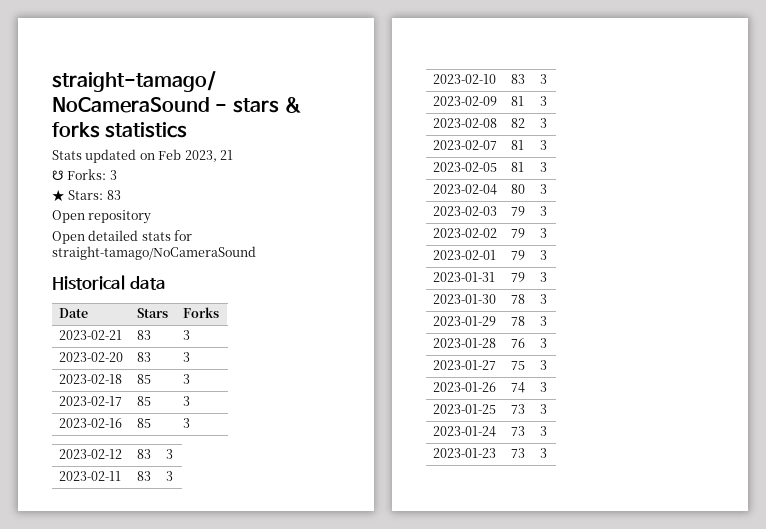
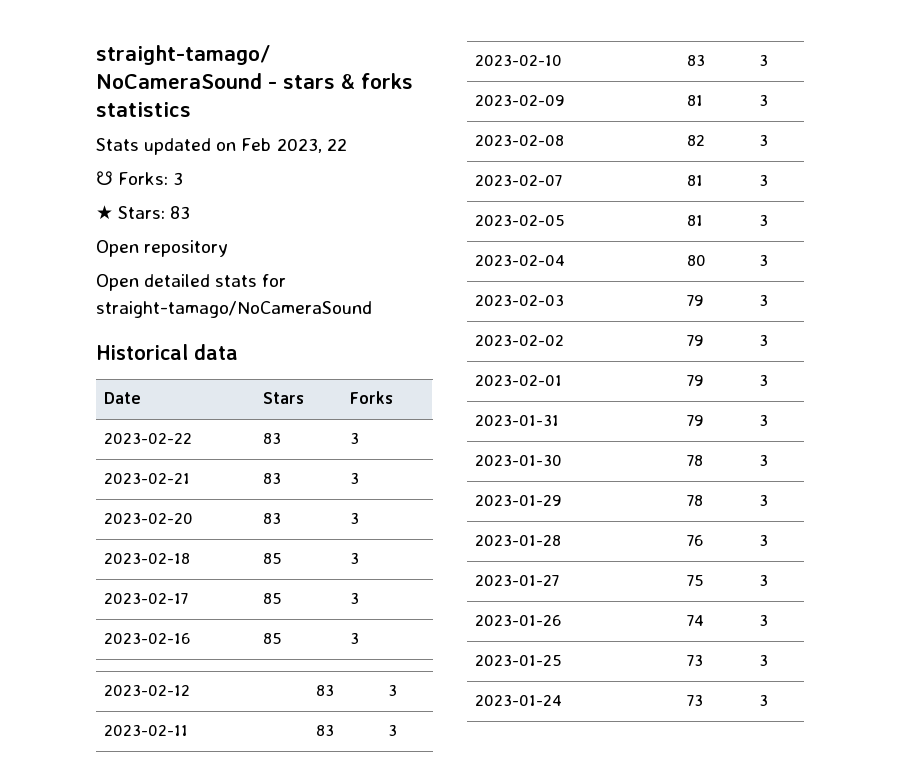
[219,150,233,160] 21 -> [326,138,347,151] 22
(219, 312) none -> [103,433,192,444] [262,433,281,444] [349,433,359,444] // 2023-02-22 | 83 | 3
[432,448,496,458] [510,448,525,458] [539,448,547,458] // 2023-01-23 | 73 | 3 -> (768, 700) none

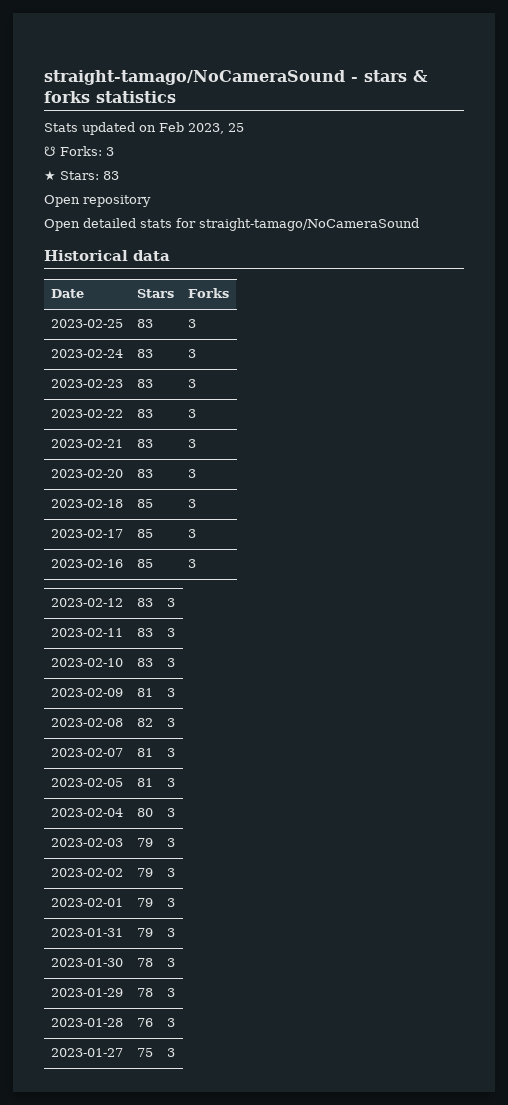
[326,138,347,151] 22 -> [228,123,244,132] 25
(393, 397) none -> [50,319,123,328] [136,319,153,328] [187,319,196,328] [50,349,123,358] [136,349,153,358] [187,349,196,358] [50,379,123,388] [136,379,153,388] [187,379,196,388] // 2023-02-25 | 83 | 3 // 2023-02-24 | 83 | 3 // 2023-02-23 | 83 | 3
[474,615,561,626] [686,615,704,626] [758,615,768,626] [474,655,562,666] [686,655,703,666] [758,655,768,666] [474,695,562,706] [686,695,703,706] [758,695,768,706] // 2023-01-26 | 74 | 3 // 2023-01-25 | 73 | 3 // 2023-01-24 | 73 | 3 -> (175, 1052) none

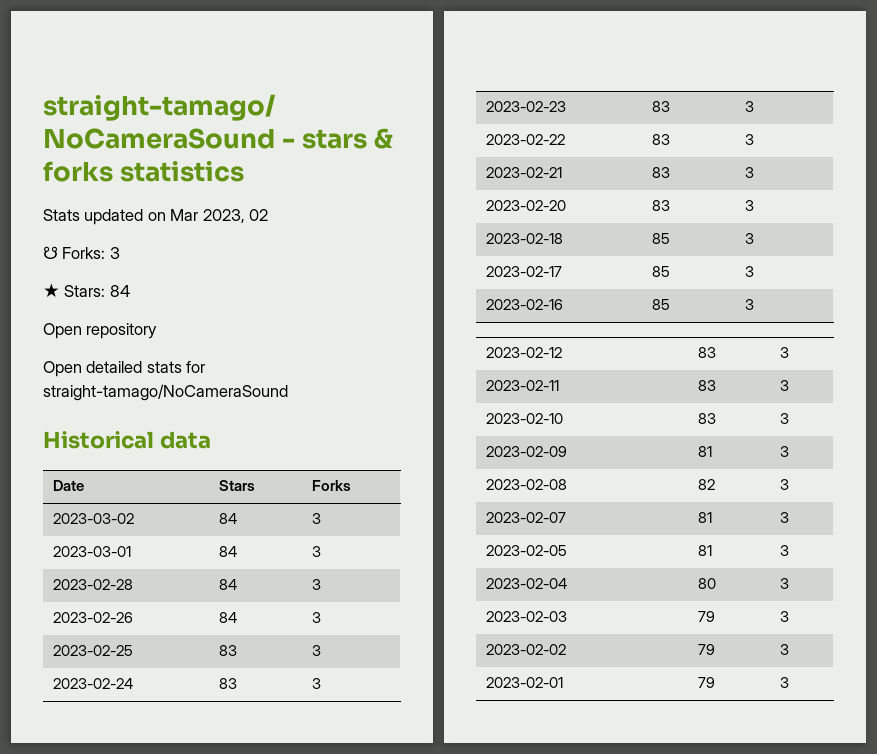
[159,122,244,134] Feb 2023, 25 -> [170,209,269,223] Mar 2023, 02
[103,171,119,180] 83 -> [109,285,130,297] 84
(229, 293) none -> [53,513,135,524] [219,513,238,524] [312,513,322,524] [53,546,132,557] [219,546,238,557] [312,546,322,557] [53,579,134,590] [219,579,238,590] [312,579,322,590] [53,612,134,623] [219,612,238,623] [312,612,322,623] // 2023-03-02 | 84 | 3 // 2023-03-01 | 84 | 3 // 2023-02-28 | 84 | 3 // 2023-02-26 | 84 | 3
[50,928,123,937] [136,928,153,937] [166,928,175,937] [50,958,123,967] [136,958,153,967] [166,958,175,967] [50,988,123,997] [136,988,153,997] [166,988,175,997] [50,1018,123,1027] [136,1018,153,1027] [166,1018,175,1027] [50,1048,123,1057] [136,1048,153,1057] [166,1048,175,1057] // 2023-01-31 | 79 | 3 // 2023-01-30 | 78 | 3 // 2023-01-29 | 78 | 3 // 2023-01-28 | 76 | 3 // 2023-01-27 | 75 | 3 -> (790, 682) none

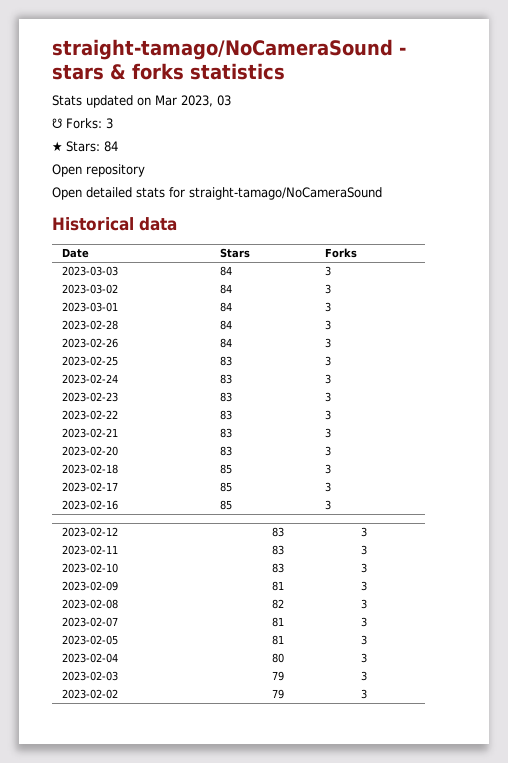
[249,209,269,221] 02 -> [217,95,231,106] 03
(352, 485) none -> [61,266,118,276] [219,266,232,276] [324,266,331,276] // 2023-03-03 | 84 | 3
[486,677,564,688] [698,677,716,688] [780,677,790,688] // 2023-02-01 | 79 | 3 -> (367, 694) none

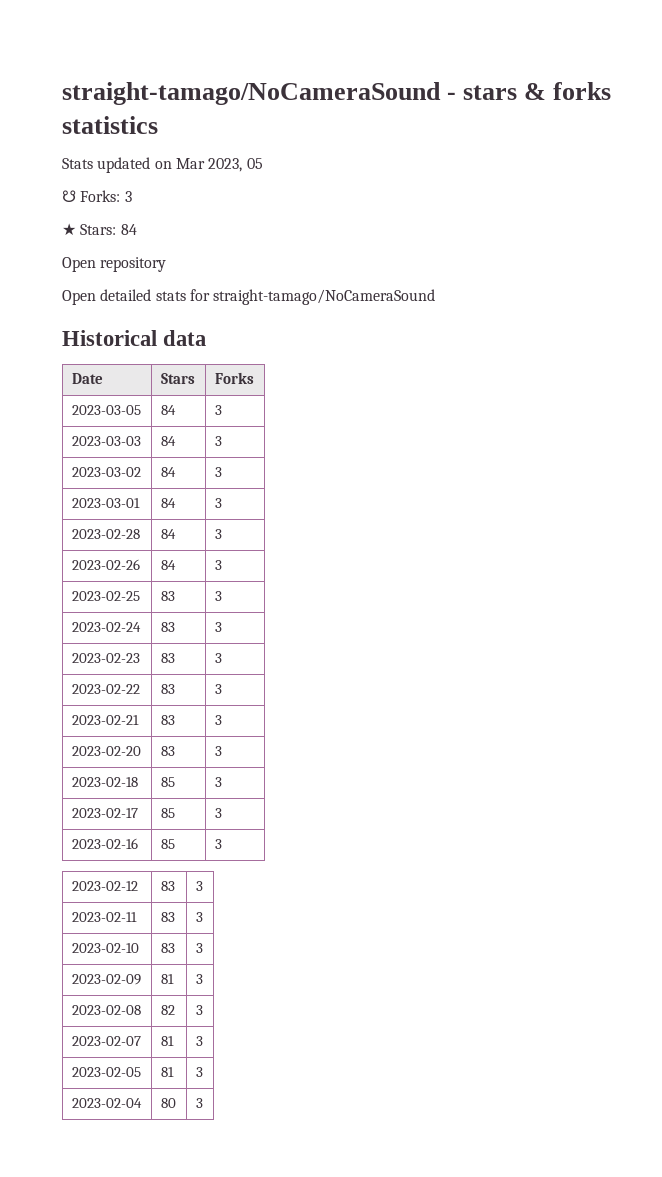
[217,95,231,106] 03 -> [246,158,263,169] 05
(357, 253) none -> [71,405,141,415] [160,405,176,415] [214,405,222,415] // 2023-03-05 | 84 | 3
[61,671,118,681] [271,671,284,681] [360,671,367,681] [61,689,118,699] [271,689,284,699] [360,689,367,699] // 2023-02-03 | 79 | 3 // 2023-02-02 | 79 | 3 -> (203, 1103) none

